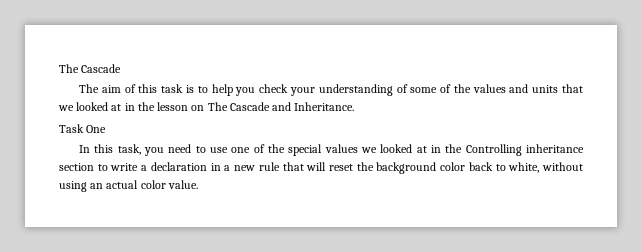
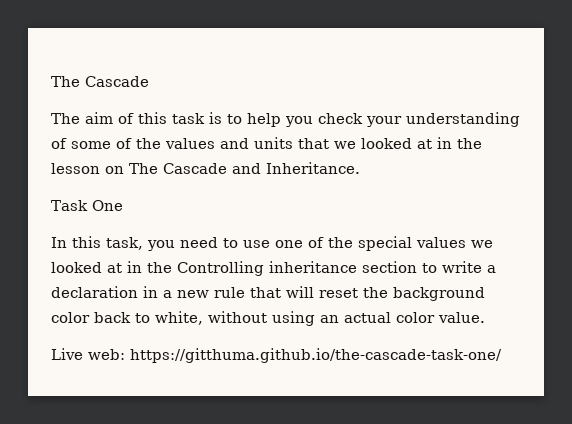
(198, 184) none -> [51,348,502,363] // Live web: https://gitthuma.github.io/the-cascade-task-one/

